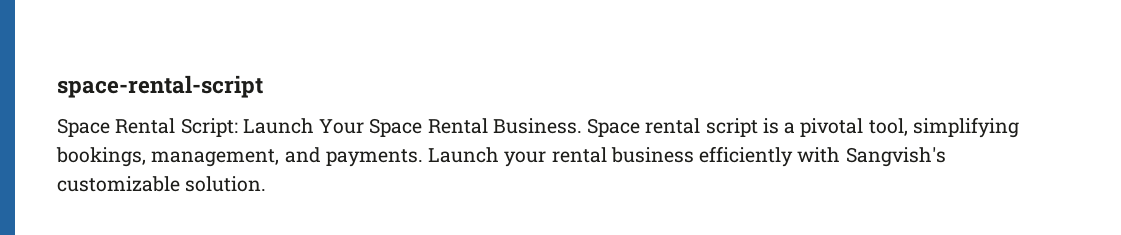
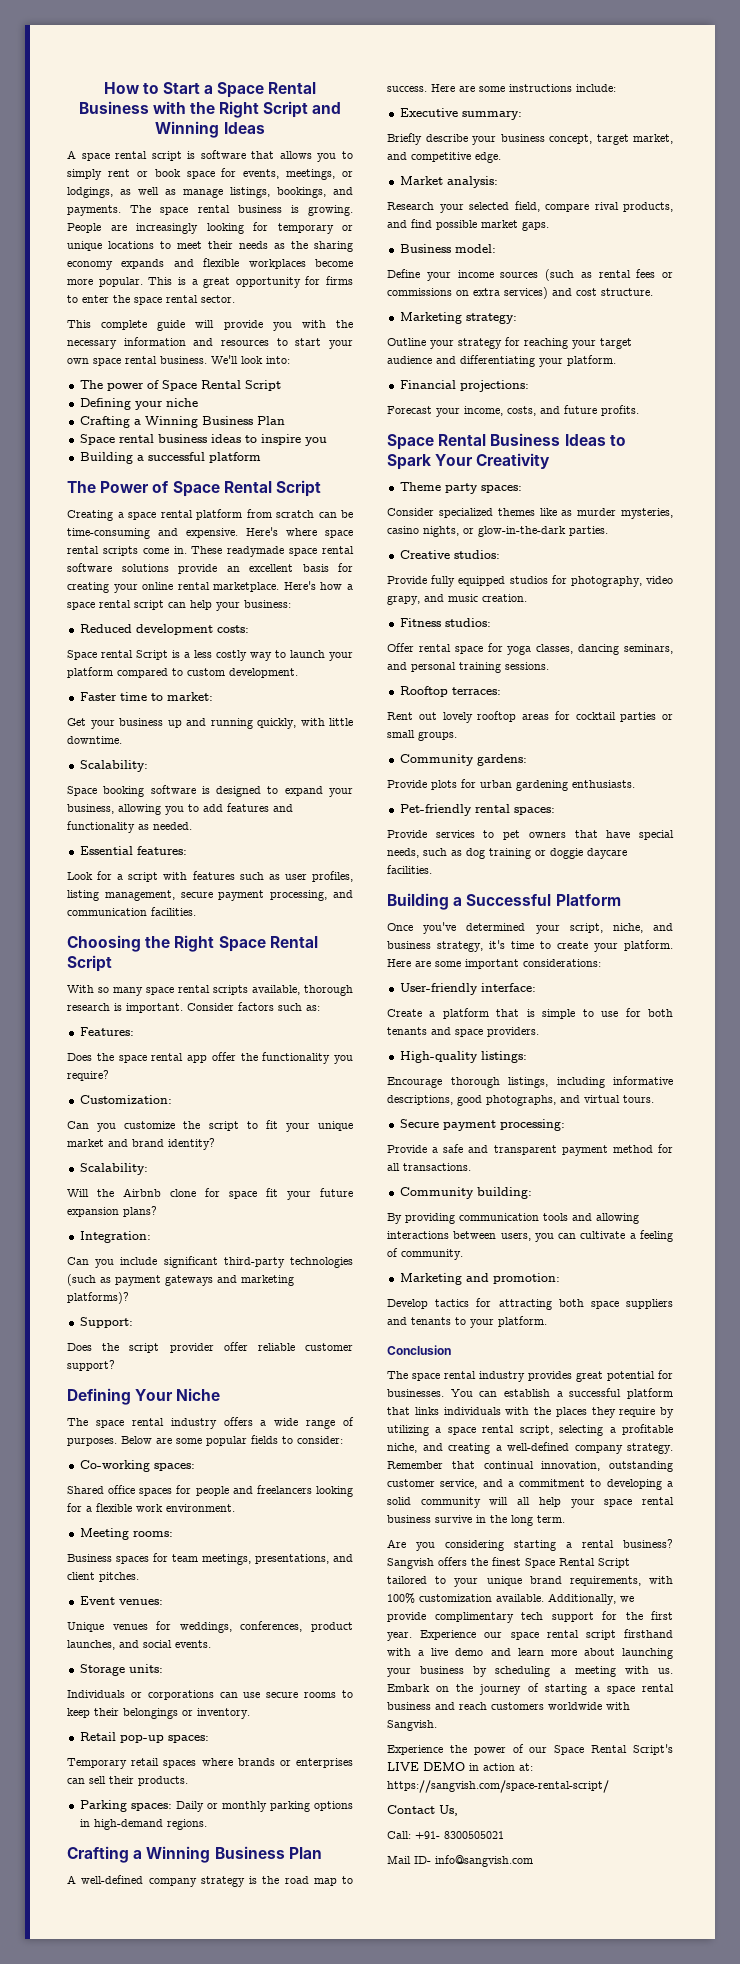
[57,75,263,98] [57,117,1019,138] [56,146,946,167] [57,176,267,192] space-rental-script // Space Rental Script: Launch Your Space Rental Business. Space rental script is a pivotal tool, simplifying bookings, management, and payments. Launch your rental business efficiently with Sangvish's customizable solution. -> [103,82,317,98] [78,101,342,118] [155,121,265,138] [67,150,353,162] [67,168,353,180] [67,187,353,198] [67,205,353,216] [67,222,353,234] [67,241,353,252] [67,258,353,270] [67,276,353,288] [67,295,235,305] [67,320,353,331] [67,337,353,349] [67,355,290,366] [79,380,281,391] [79,398,198,410] [79,416,285,428] [79,434,327,446] [79,452,261,464] [67,480,321,497] [67,509,353,521] [67,527,353,539] [67,546,354,557] [67,563,353,574] [67,581,353,593] [67,600,291,611] [79,624,249,635] [67,650,353,661] [67,667,298,678] [79,692,213,701] [67,718,353,729] [67,736,122,744] [79,760,148,772] [67,785,353,797] [67,803,293,815] [67,821,192,833] [79,846,187,855] [67,871,353,882] [67,890,354,901] [67,907,196,916] [67,935,318,952] [67,955,112,972] [67,985,353,996] [67,1002,320,1013] [79,1027,134,1036] [67,1052,353,1064] [67,1070,109,1081] [79,1095,172,1104] [67,1120,353,1132] [67,1138,215,1150] [79,1163,148,1175] [67,1188,353,1200] [67,1206,157,1217] [79,1231,151,1243] [67,1256,353,1268] [67,1274,294,1286] [67,1292,129,1304] [79,1317,133,1328] [67,1342,353,1353] [67,1360,115,1371] [67,1388,221,1405] [67,1417,354,1429] [67,1435,343,1446] [79,1460,195,1472] [67,1485,353,1497] [67,1503,235,1512] [79,1528,173,1540] [67,1553,353,1565] [67,1572,139,1582] [79,1596,163,1605] [67,1621,353,1633] [67,1640,211,1650] [79,1664,163,1676] [67,1690,353,1700] [67,1708,250,1719] [79,1732,209,1743] [67,1758,353,1769] [67,1776,188,1786] [79,1800,353,1812] [79,1819,207,1830] [67,1846,322,1863] [67,1875,353,1887] [387,84,616,92] [399,108,522,120] [387,133,673,145] [387,152,501,163] [399,176,498,188] [387,201,673,213] [387,219,549,231] [399,244,496,253] [387,269,673,281] [387,287,653,299] [399,312,517,324] [387,337,632,349] [387,355,616,367] [399,380,529,392] [387,405,639,417] [387,433,626,450] [387,453,551,470] [399,482,522,494] [387,508,673,519] [387,526,608,537] [399,550,500,559] [387,575,673,587] [387,594,527,605] [399,618,491,627] [387,643,673,655] [387,662,549,673] [399,686,501,697] [387,711,673,723] [387,730,457,741] [399,754,527,766] [387,779,635,791] [399,804,555,816] [387,830,674,840] [387,848,627,859] [387,865,432,874] [387,893,621,910] [387,922,673,934] [387,940,673,952] [387,959,601,969] [399,983,536,995] [387,1008,673,1019] [387,1027,539,1037] [399,1051,527,1063] [387,1076,673,1088] [387,1095,654,1106] [399,1119,565,1131] [387,1144,673,1156] [387,1163,471,1171] [399,1187,532,1199] [387,1213,639,1224] [387,1230,673,1242] [387,1248,463,1260] [399,1273,560,1285] [387,1298,673,1310] [387,1316,547,1328] [387,1345,451,1355] [387,1370,673,1382] [387,1388,673,1399] [387,1407,674,1418] [387,1424,673,1436] [387,1442,673,1454] [387,1461,673,1472] [387,1479,673,1490] [387,1497,674,1508] [387,1515,565,1526] [387,1539,673,1551] [387,1557,630,1569] [387,1576,673,1587] [387,1593,634,1605] [387,1611,673,1623] [387,1629,673,1641] [387,1648,673,1659] [387,1666,673,1677] [387,1683,674,1695] [387,1702,630,1710] [387,1720,437,1731] [387,1744,673,1755] [387,1762,533,1771] [387,1780,609,1793] [387,1805,458,1816] [387,1831,504,1839] [387,1855,533,1867] How to Start a Space Rental Business with the Right Script and Winning Ideas // A space rental script is software that allows you to simply rent or book space for events, meetings, or lodgings, as well as manage listings, bookings, and payments. The space rental business is growing. People are increasingly looking for temporary or unique locations to meet their needs as the sharing economy expands and flexible workplaces become more popular. This is a great opportunity for firms to enter the space rental sector. // This complete guide will provide you with the necessary information and resources to start your own space rental business. We'll look into: // The power of Space Rental Script // Defining your niche // Crafting a Winning Business Plan // Space rental business ideas to inspire you // Building a successful platform // The Power of Space Rental Script // Creating a space rental platform from scratch can be time-consuming and expensive. Here's where space rental scripts come in. These readymade space rental software solutions provide an excellent basis for creating your online rental marketplace. Here's how a space rental script can help your business: // Reduced development costs: // Space rental Script is a less costly way to launch your platform compared to custom development. // Faster time to market: // Get your business up and running quickly, with little downtime. // Scalability: // Space booking software is designed to expand your business, allowing you to add features and functionality as needed. // Essential features: // Look for a script with features such as user profiles, listing management, secure payment processing, and communication facilities. // Choosing the Right Space Rental Script // With so many space rental scripts available, thorough research is important. Consider factors such as: // Features: // Does the space rental app offer the functionality you require? // Customization: // Can you customize the script to fit your unique market and brand identity? // Scalability: // Will the Airbnb clone for space fit your future expansion plans? // Integration: // Can you include significant third-party technologies (such as payment gateways and marketing platforms)? // Support: // Does the script provider offer reliable customer support? // Defining Your Niche // The space rental industry offers a wide range of purposes. Below are some popular fields to consider: // Co-working spaces: // Shared office spaces for people and freelancers looking for a flexible work environment. // Meeting rooms: // Business spaces for team meetings, presentations, and client pitches. // Event venues: // Unique venues for weddings, conferences, product launches, and social events. // Storage units: // Individuals or corporations can use secure rooms to keep their belongings or inventory. // Retail pop-up spaces: // Temporary retail spaces where brands or enterprises can sell their products. // Parking spaces: Daily or monthly parking options in high-demand regions. // Crafting a Winning Business Plan // A well-defined company strategy is the road map to success. Here are some instructions include: // Executive summary: // Briefly describe your business concept, target market, and competitive edge. // Market analysis: // Research your selected field, compare rival products, and find possible market gaps. // Business model: // Define your income sources (such as rental fees or commissions on extra services) and cost structure. // Marketing strategy: // Outline your strategy for reaching your target audience and differentiating your platform. // Financial projections: // Forecast your income, costs, and future profits. // Space Rental Business Ideas to Spark Your Creativity // Theme party spaces: // Consider specialized themes like as murder mysteries, casino nights, or glow-in-the-dark parties. // Creative studios: // Provide fully equipped studios for photography, video grapy, and music creation. // Fitness studios: // Offer rental space for yoga classes, dancing seminars, and personal training sessions. // Rooftop terraces: // Rent out lovely rooftop areas for cocktail parties or small groups. // Community gardens: // Provide plots for urban gardening enthusiasts. // Pet-friendly rental spaces: // Provide services to pet owners that have special needs, such as dog training or doggie daycare facilities. // Building a Successful Platform // Once you've determined your script, niche, and business strategy, it's time to create your platform. Here are some important considerations: // User-friendly interface: // Create a platform that is simple to use for both tenants and space providers. // High-quality listings: // Encourage thorough listings, including informative descriptions, good photographs, and virtual tours. // Secure payment processing: // Provide a safe and transparent payment method for all transactions. // Community building: // By providing communication tools and allowing interactions between users, you can cultivate a feeling of community. // Marketing and promotion: // Develop tactics for attracting both space suppliers and tenants to your platform. // Conclusion // The space rental industry provides great potential for businesses. You can establish a successful platform that links individuals with the places they require by utilizing a space rental script, selecting a profitable niche, and creating a well-defined company strategy. Remember that continual innovation, outstanding customer service, and a commitment to developing a solid community will all help your space rental business survive in the long term. // Are you considering starting a rental business? Sangvish offers the finest Space Rental Script tailored to your unique brand requirements, with 100% customization available. Additionally, we provide complimentary tech support for the first year. Experience our space rental script firsthand with a live demo and learn more about launching your business by scheduling a meeting with us. Embark on the journey of starting a space rental business and reach customers worldwide with Sangvish. // Experience the power of our Space Rental Script's LIVE DEMO in action at: https://sangvish.com/space-rental-script/ // Contact Us, // Call: +91- 8300505021 // Mail ID- info@sangvish.com

